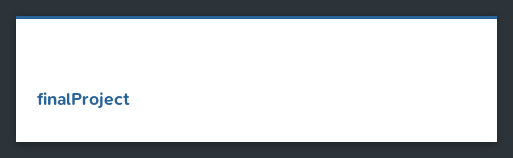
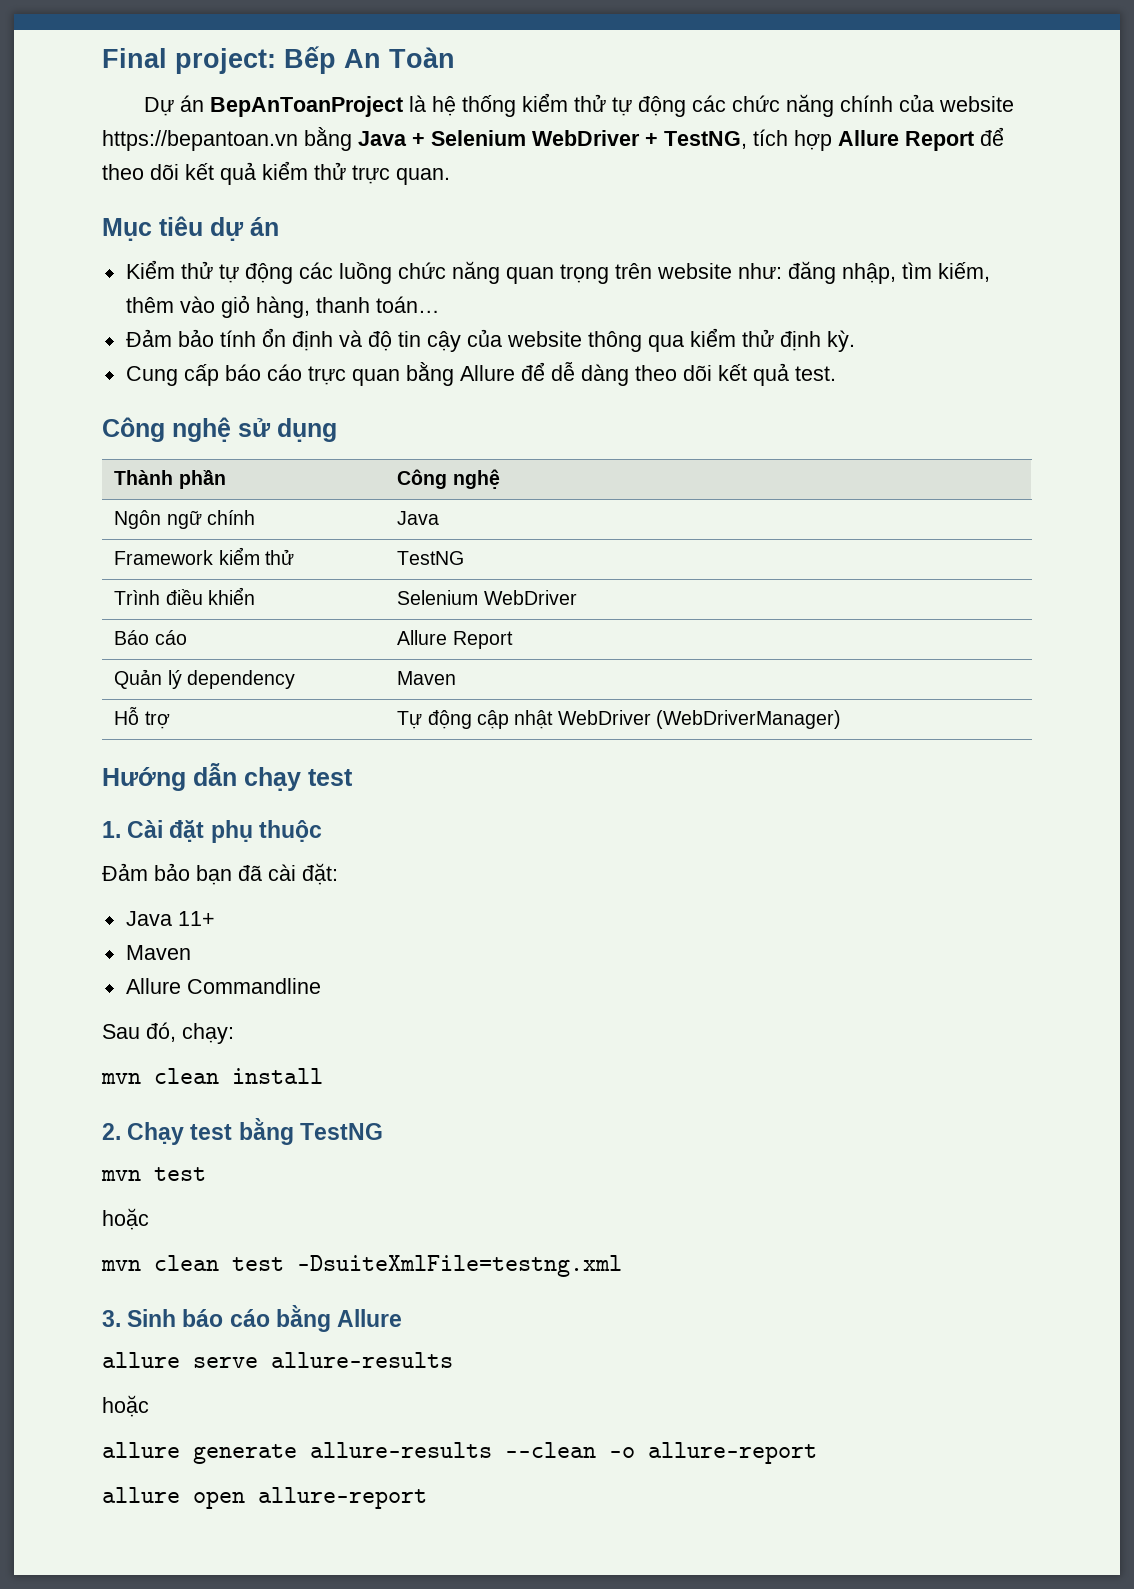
[37,92,130,109] finalProject -> [102,46,455,74] [143,93,1014,117] [102,127,1004,151] [102,161,450,185] [102,216,279,241] [125,260,990,284] [125,295,440,318] [125,328,855,352] [125,362,836,386] [102,417,337,442] [114,470,226,489] [397,469,500,489] [114,510,256,529] [397,511,440,525] [114,547,295,565] [397,551,465,565] [114,587,256,605] [397,590,577,605] [114,630,187,645] [397,630,513,649] [114,669,296,689] [397,671,457,685] [114,707,170,729] [397,710,841,729] [102,763,353,791] [102,820,322,843] [102,863,338,885] [125,911,215,926] [125,945,191,960] [125,978,321,994] [102,1022,234,1044] [101,1068,323,1084] [102,1118,383,1145] [101,1167,206,1181] [102,1208,149,1230] [101,1255,622,1277] [102,1305,403,1332] [102,1352,453,1368] [102,1395,149,1417] [102,1442,817,1464] [102,1487,427,1509] Final project: Bếp An Toàn // Dự án BepAnToanProject là hệ thống kiểm thử tự động các chức năng chính của website https://bepantoan.vn bằng Java + Selenium WebDriver + TestNG, tích hợp Allure Report để theo dõi kết quả kiểm thử trực quan. // Mục tiêu dự án // Kiểm thử tự động các luồng chức năng quan trọng trên website như: đăng nhập, tìm kiếm, thêm vào giỏ hàng, thanh toán… // Đảm bảo tính ổn định và độ tin cậy của website thông qua kiểm thử định kỳ. // Cung cấp báo cáo trực quan bằng Allure để dễ dàng theo dõi kết quả test. // Công nghệ sử dụng // Thành phần | Công nghệ // Ngôn ngữ chính | Java // Framework kiểm thử | TestNG // Trình điều khiển | Selenium WebDriver // Báo cáo | Allure Report // Quản lý dependency | Maven // Hỗ trợ | Tự động cập nhật WebDriver (WebDriverManager) // Hướng dẫn chạy test // 1. Cài đặt phụ thuộc // Đảm bảo bạn đã cài đặt: // Java 11+ // Maven // Allure Commandline // Sau đó, chạy: // mvn clean install // 2. Chạy test bằng TestNG // mvn test // hoặc // mvn clean test -DsuiteXmlFile=testng.xml // 3. Sinh báo cáo bằng Allure // allure serve allure-results // hoặc // allure generate allure-results --clean -o allure-report // allure open allure-report

